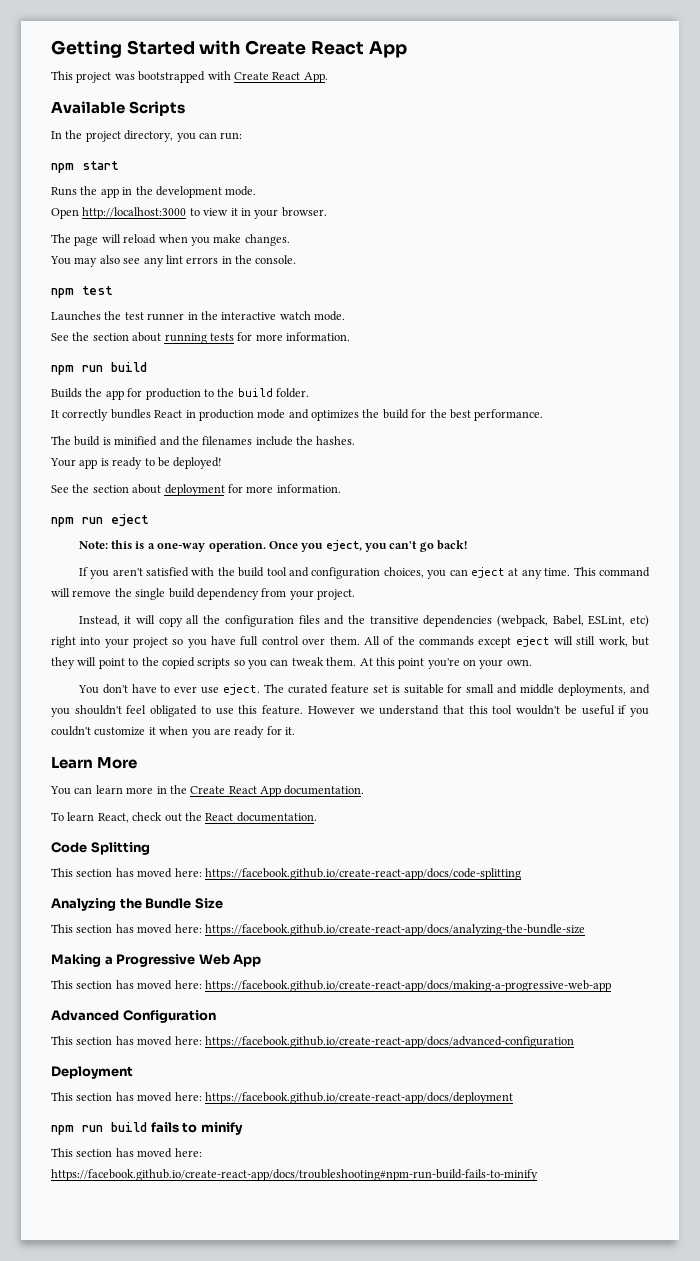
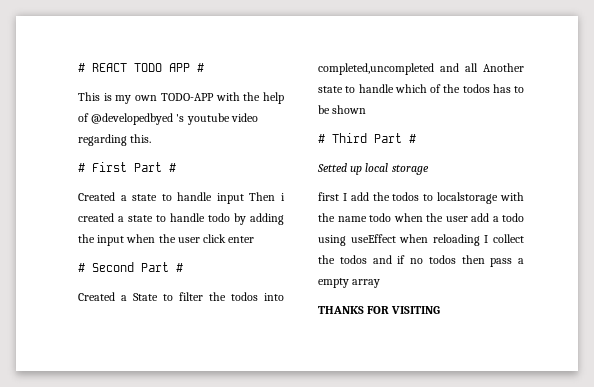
[51,40,407,58] [51,71,328,83] [51,101,186,116] [51,130,243,142] [51,161,119,173] [51,186,257,198] [51,207,327,219] [51,234,290,246] [50,255,297,267] [51,286,113,298] [51,311,345,321] [51,332,350,344] [51,362,147,375] [51,388,309,400] [51,409,544,421] [51,436,356,446] [50,457,223,469] [51,484,341,496] [51,514,149,527] [78,540,468,552] [78,567,650,579] [51,588,355,600] [78,615,649,627] [51,636,650,648] [51,657,532,669] [77,684,650,696] [51,705,649,717] [51,726,295,738] [51,757,138,769] [50,785,365,797] [51,812,317,823] [51,842,150,855] [51,868,521,880] [51,898,223,911] [51,924,585,936] [51,954,262,967] [51,980,611,992] [51,1010,216,1023] [51,1036,574,1048] [51,1066,133,1079] [51,1092,513,1104] [51,1122,243,1135] [51,1148,202,1158] [51,1169,538,1181] Getting Started with Create React App // This project was bootstrapped with Create React App. // Available Scripts // In the project directory, you can run: // npm start // Runs the app in the development mode. // Open http://localhost:3000 to view it in your browser. // The page will reload when you make changes. // You may also see any lint errors in the console. // npm test // Launches the test runner in the interactive watch mode. // See the section about running tests for more information. // npm run build // Builds the app for production to the build folder. // It correctly bundles React in production mode and optimizes the build for the best performance. // The build is minified and the filenames include the hashes. // Your app is ready to be deployed! // See the section about deployment for more information. // npm run eject // Note: this is a one-way operation. Once you eject, you can't go back! // If you aren't satisfied with the build tool and configuration choices, you can eject at any time. This command will remove the single build dependency from your project. // Instead, it will copy all the configuration files and the transitive dependencies (webpack, Babel, ESLint, etc) right into your project so you have full control over them. All of the commands except eject will still work, but they will point to the copied scripts so you can tweak them. At this point you're on your own. // You don't have to ever use eject. The curated feature set is suitable for small and middle deployments, and you shouldn't feel obligated to use this feature. However we understand that this tool wouldn't be useful if you couldn't customize it when you are ready for it. // Learn More // You can learn more in the Create React App documentation. // To learn React, check out the React documentation. // Code Splitting // This section has moved here: https://facebook.github.io/create-react-app/docs/code-splitting // Analyzing the Bundle Size // This section has moved here: https://facebook.github.io/create-react-app/docs/analyzing-the-bundle-size // Making a Progressive Web App // This section has moved here: https://facebook.github.io/create-react-app/docs/making-a-progressive-web-app // Advanced Configuration // This section has moved here: https://facebook.github.io/create-react-app/docs/advanced-configuration // Deployment // This section has moved here: https://facebook.github.io/create-react-app/docs/deployment // npm run build fails to minify // This section has moved here: https://facebook.github.io/create-react-app/docs/troubleshooting#npm-run-build-fails-to-minify -> [78,63,204,72] [78,92,284,104] [78,113,258,125] [78,134,152,146] [78,162,176,172] [78,192,285,204] [78,213,284,225] [78,234,255,246] [78,262,183,272] [78,292,284,301] [318,63,524,75] [318,84,524,93] [318,105,367,114] [318,133,416,143] [317,163,429,175] [318,192,524,204] [318,213,524,222] [318,234,524,246] [318,255,524,267] [318,278,381,288] [318,306,441,314] # REACT TODO APP # // This is my own TODO-APP with the help of @developedbyed 's youtube video regarding this. // # First Part # // Created a state to handle input Then i created a state to handle todo by adding the input when the user click enter // # Second Part # // Created a State to filter the todos into completed,uncompleted and all Another state to handle which of the todos has to be shown // # Third Part # // Setted up local storage // first I add the todos to localstorage with the name todo when the user add a todo using useEffect when reloading I collect the todos and if no todos then pass a empty array // THANKS FOR VISITING

